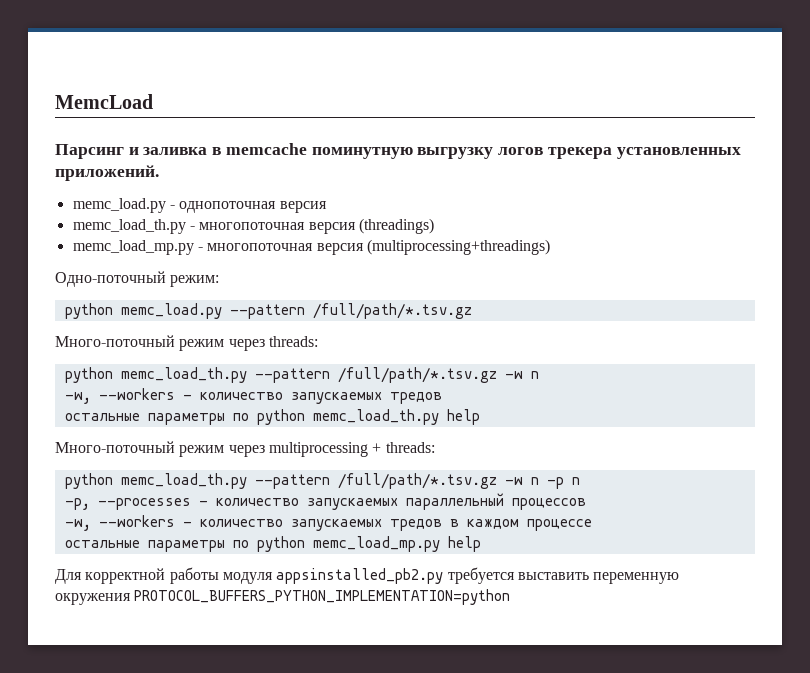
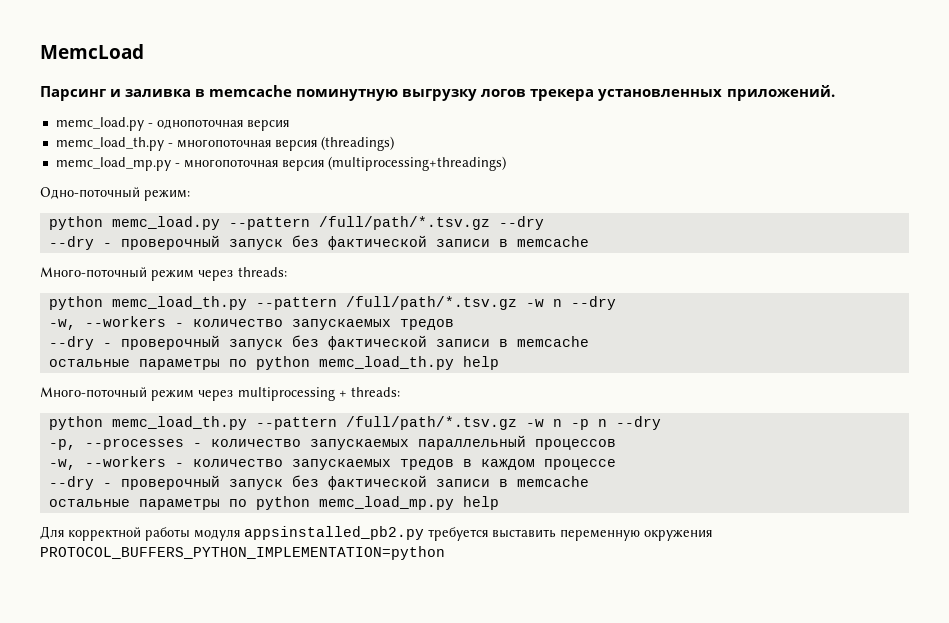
(472, 311) none -> [498,216,544,230] [48,235,589,250] --dry // --dry - проверочный запуск без фактической записи в memcache
[64,388,442,404] // -w, --workers - количество запускаемых тредов -> [570,296,616,310] [48,316,454,330] [48,335,589,350] --dry // -w, --workers - количество запускаемых тредов // --dry - проверочный запуск без фактической записи в memcache
(580, 481) none -> [615,416,661,430] --dry
(592, 525) none -> [48,475,589,490] // --dry - проверочный запуск без фактической записи в memcache

